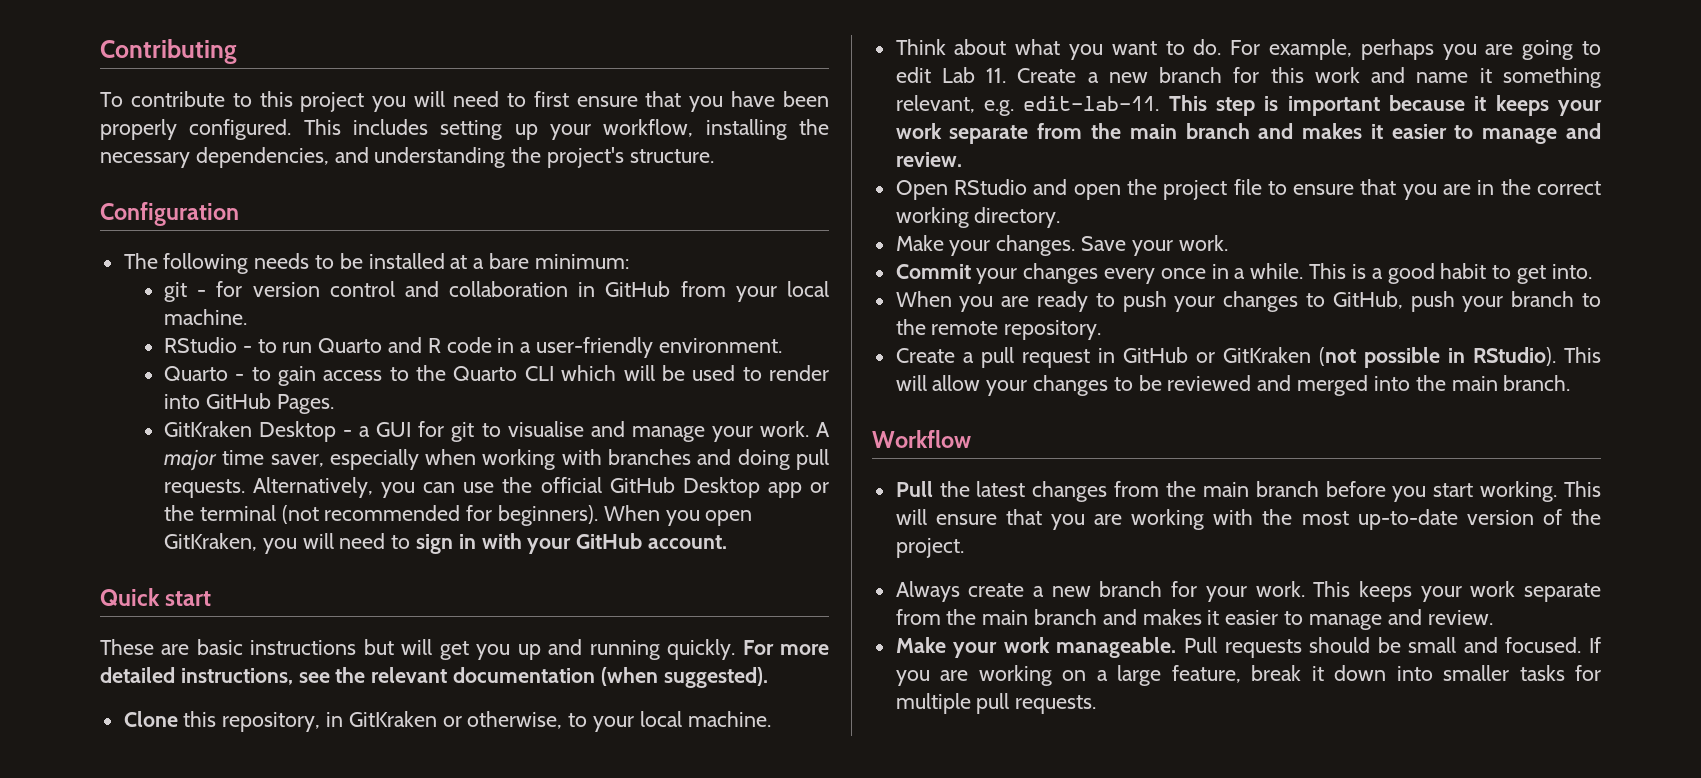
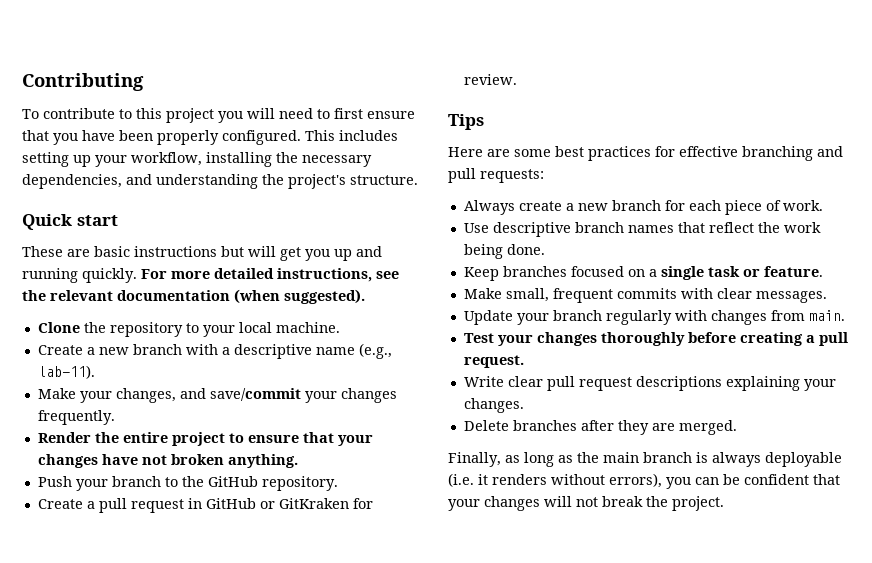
[100,202,239,226] [123,253,629,274] [163,281,830,302] [163,309,247,325] [163,337,782,358] [163,365,830,386] [163,393,334,414] [163,421,830,442] [163,449,830,471] [163,477,829,498] [163,505,753,526] [163,533,728,554] // Configuration // The following needs to be installed at a bare minimum: // git - for version control and collaboration in GitHub from your local machine. // RStudio - to run Quarto and R code in a user-friendly environment. // Quarto - to gain access to the Quarto CLI which will be used to render into GitHub Pages. // GitKraken Desktop - a GUI for git to visualise and manage your work. A major time saver, especially when working with branches and doing pull requests. Alternatively, you can use the official GitHub Desktop app or the terminal (not recommended for beginners). When you open GitKraken, you will need to sign in with your GitHub account. -> (418, 180) none
[183,711,771,732] [895,39,1601,60] [895,67,1601,88] [895,95,1602,116] [895,123,1601,144] [895,152,962,167] [895,179,1602,200] [895,207,1061,228] [895,235,1228,256] [895,263,1592,284] [895,291,1455,312] this repository, in GitKraken or otherwise, to your local machine. // Think about what you want to do. For example, perhaps you are going to edit Lab 11. Create a new branch for this work and name it something relevant, e.g. edit-lab-11. This step is important because it keeps your work separate from the main branch and makes it easier to manage and review. // Open RStudio and open the project file to ensure that you are in the correct working directory. // Make your changes. Save your work. // Commit your changes every once in a while. This is a good habit to get into. // When you are ready to push your changes to GitHub, push -> [83,322,340,337] [37,343,392,359] [37,365,95,379] [37,388,397,403] [37,410,115,425] [37,432,373,446] [37,454,298,468] [37,476,72,487] the repository to your local machine. // Create a new branch with a descriptive name (e.g., lab-11). // Make your changes, and save/commit your changes frequently. // Render the entire project to ensure that your changes have not broken anything. // Push
[931,321,999,335] remote -> [207,476,258,487] GitHub
[1318,347,1601,368] [895,375,1571,396] [872,430,971,448] [895,481,1601,502] [895,509,1601,530] [895,538,964,558] (not possible in RStudio). This will allow your changes to be reviewed and merged into the main branch. // Workflow // Pull the latest changes from the main branch before you start working. This will ensure that you are working with the most up-to-date version of the project. -> [352,498,373,509] [463,74,517,85] [448,114,484,130] [448,146,843,161] [448,168,544,183] for review. // Tips // Here are some best practices for effective branching and pull requests:
[1205,581,1601,602] [895,609,1493,630] [895,637,1601,658] [895,665,1602,686] [895,693,1097,714] your work. This keeps your work separate from the main branch and makes it easier to manage and review. // Make your work manageable. Pull requests should be small and focused. If you are working on a large feature, break it down into smaller tasks for multiple pull requests. -> [688,200,823,215] [463,222,821,237] [463,244,545,259] [463,266,823,281] [463,288,827,303] [463,310,845,325] [463,332,848,346] [463,355,524,368] [463,376,836,391] [463,398,524,413] [463,420,737,435] [448,452,842,467] [448,473,840,489] [448,496,724,511] each piece of work. // Use descriptive branch names that reflect the work being done. // Keep branches focused on a single task or feature. // Make small, frequent commits with clear messages. // Update your branch regularly with changes from main. // Test your changes thoroughly before creating a pull request. // Write clear pull request descriptions explaining your changes. // Delete branches after they are merged. // Finally, as long as the main branch is always deployable (i.e. it renders without errors), you can be confident that your changes will not break the project.

